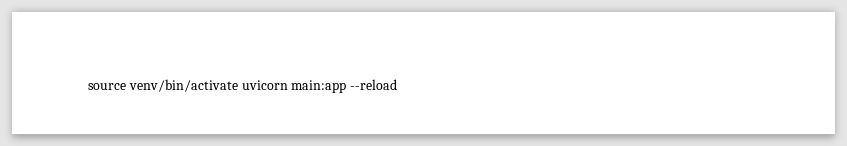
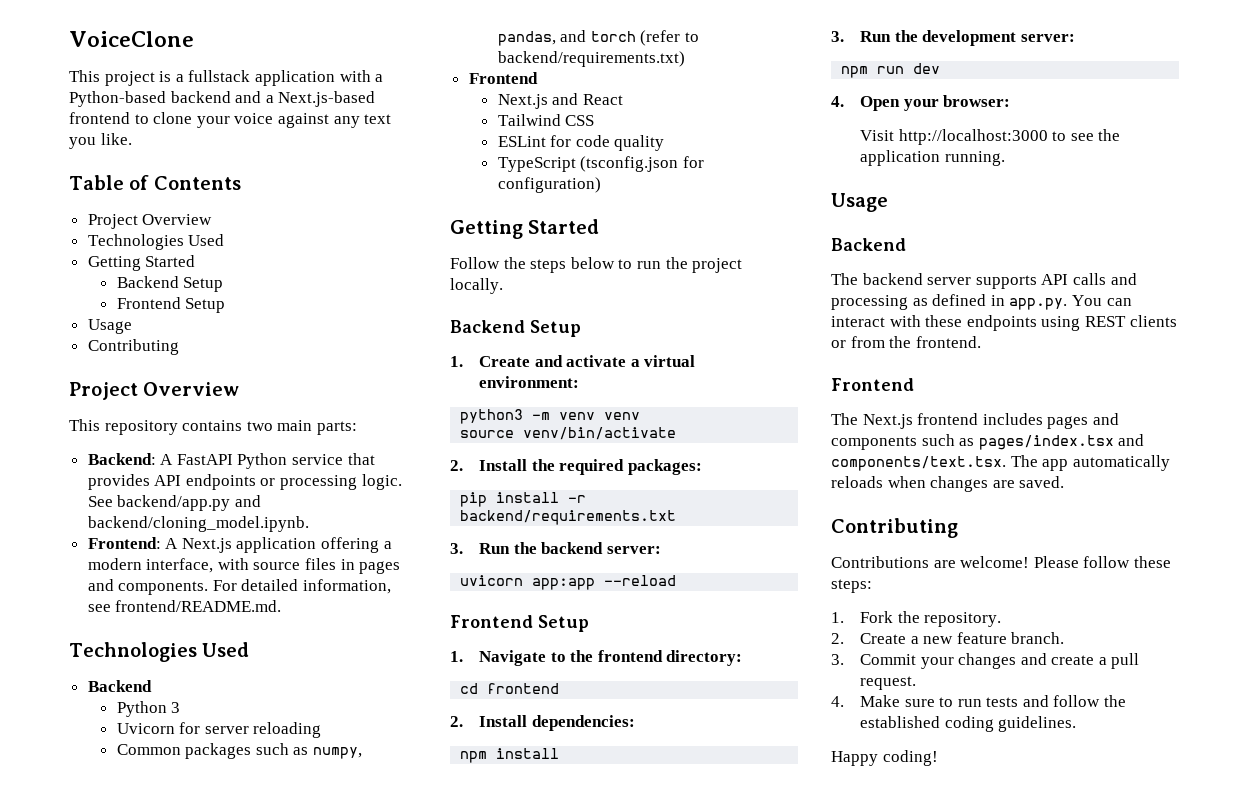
[88,79,398,93] source venv/bin/activate uvicorn main:app --reload -> [69,31,194,47] [69,70,384,86] [69,91,376,107] [69,112,392,128] [69,133,132,149] [69,175,241,190] [87,214,213,229] [87,234,225,250] [87,255,196,271] [116,276,224,292] [116,297,226,313] [87,319,132,334] [87,339,179,355] [69,382,240,400] [69,419,357,435] [87,453,375,469] [87,474,402,490] [87,495,261,511] [87,516,309,532] [87,537,392,553] [87,558,401,574] [87,579,392,595] [87,600,282,612] [69,642,250,662] [87,680,152,692] [116,701,181,717] [116,722,322,738] [116,743,363,759] [497,30,700,46] [497,51,685,67] [468,72,538,84] [497,93,623,109] [497,114,595,126] [497,135,665,151] [497,156,704,172] [497,177,601,193] [450,219,600,239] [450,257,743,273] [450,278,503,294] [450,320,581,337] [450,355,696,367] [478,376,579,388] [460,409,641,424] [460,427,677,440] [450,459,702,475] [460,492,587,507] [460,510,677,525] [450,542,661,554] [460,575,677,590] [450,615,589,632] [450,650,743,666] [460,683,560,694] [450,715,635,731] [460,748,560,763] [831,30,1075,46] [841,63,941,78] [831,95,1011,111] [859,129,1121,145] [859,150,1005,166] [831,193,888,212] [831,238,906,251] [831,273,1137,289] [831,294,1132,310] [831,315,1177,331] [831,336,981,348] [831,378,914,391] [831,413,1119,429] [831,434,1145,450] [831,455,1170,471] [831,476,1065,492] [831,518,958,538] [831,556,1171,568] [831,579,872,593] [831,611,1002,627] [831,632,1065,644] [831,653,1140,669] [859,676,916,690] [831,695,1127,707] [859,716,1077,732] [831,750,938,766] VoiceClone // This project is a fullstack application with a Python-based backend and a Next.js-based frontend to clone your voice against any text you like. // Table of Contents // Project Overview // Technologies Used // Getting Started // Backend Setup // Frontend Setup // Usage // Contributing // Project Overview // This repository contains two main parts: // Backend: A FastAPI Python service that provides API endpoints or processing logic. See backend/app.py and backend/cloning_model.ipynb. // Frontend: A Next.js application offering a modern interface, with source files in pages and components. For detailed information, see frontend/README.md. // Technologies Used // Backend // Python 3 // Uvicorn for server reloading // Common packages such as numpy, pandas, and torch (refer to backend/requirements.txt) // Frontend // Next.js and React // Tailwind CSS // ESLint for code quality // TypeScript (tsconfig.json for configuration) // Getting Started // Follow the steps below to run the project locally. // Backend Setup // 1. Create and activate a virtual environment: // python3 -m venv venv // source venv/bin/activate // 2. Install the required packages: // pip install -r backend/requirements.txt // 3. Run the backend server: // uvicorn app:app --reload // Frontend Setup // 1. Navigate to the frontend directory: // cd frontend // 2. Install dependencies: // npm install // 3. Run the development server: // npm run dev // 4. Open your browser: // Visit http://localhost:3000 to see the application running. // Usage // Backend // The backend server supports API calls and processing as defined in app.py. You can interact with these endpoints using REST clients or from the frontend. // Frontend // The Next.js frontend includes pages and components such as pages/index.tsx and components/text.tsx. The app automatically reloads when changes are saved. // Contributing // Contributions are welcome! Please follow these steps: // 1. Fork the repository. // 2. Create a new feature branch. // 3. Commit your changes and create a pull request. // 4. Make sure to run tests and follow the established coding guidelines. // Happy coding!

